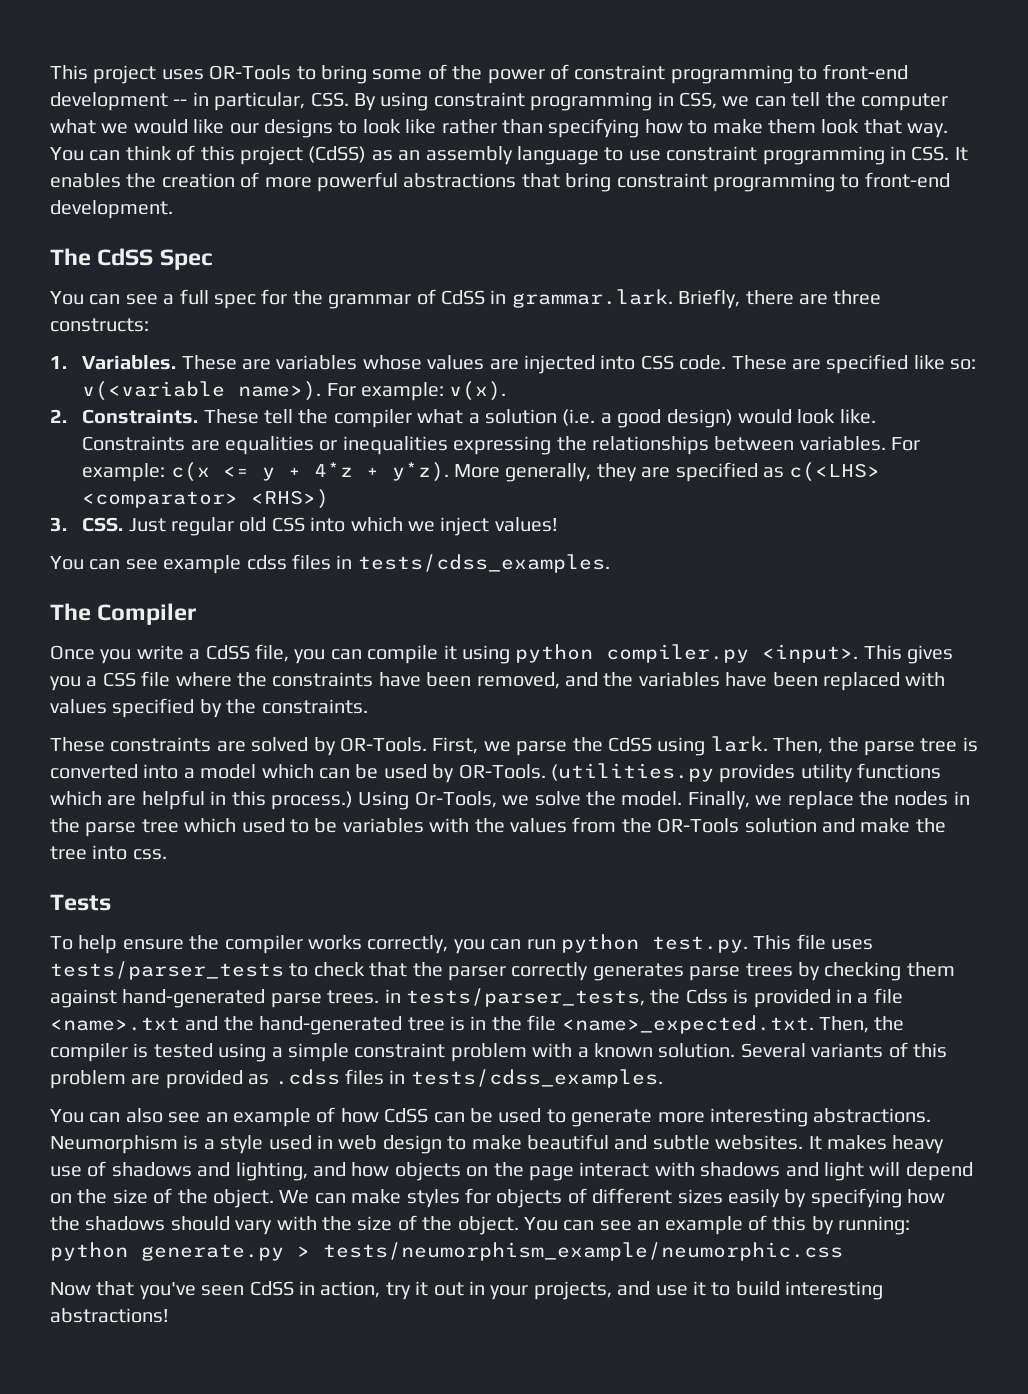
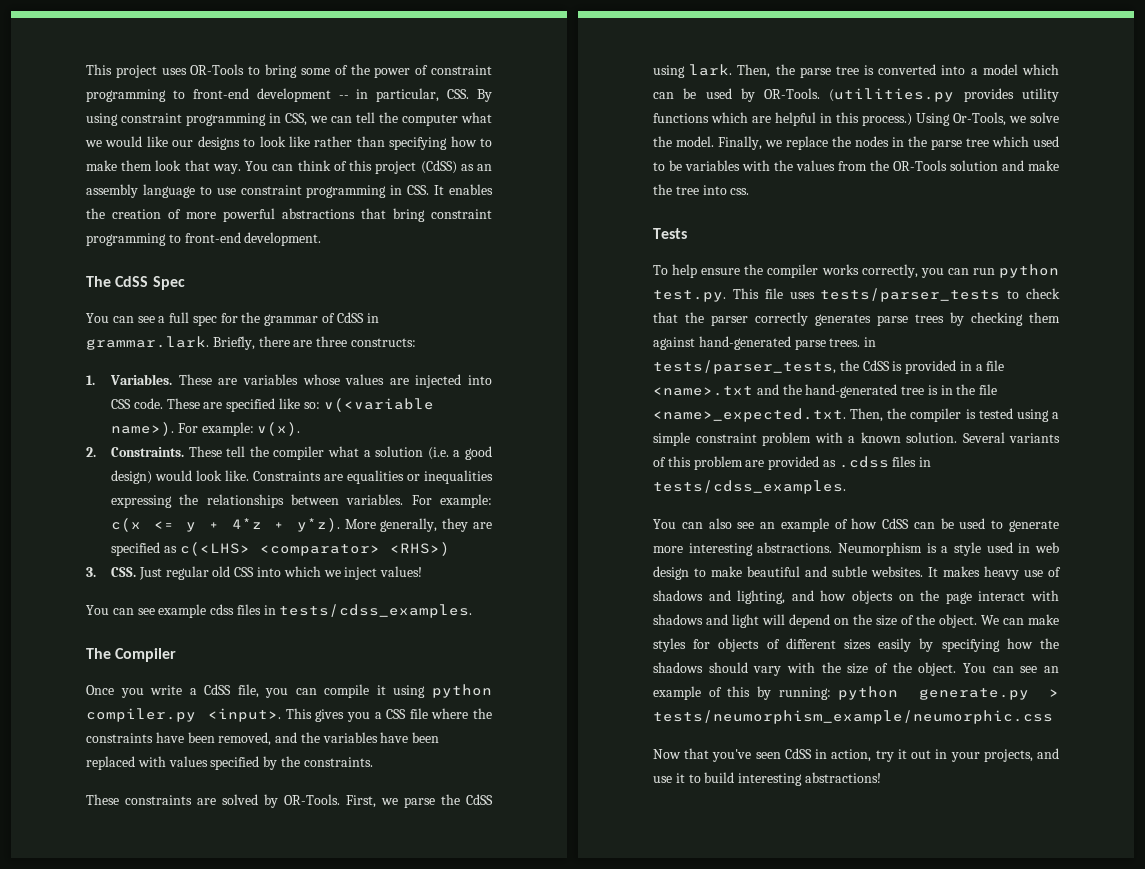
[685,989,728,1004] Cdss -> [862,360,890,371] CdSS

